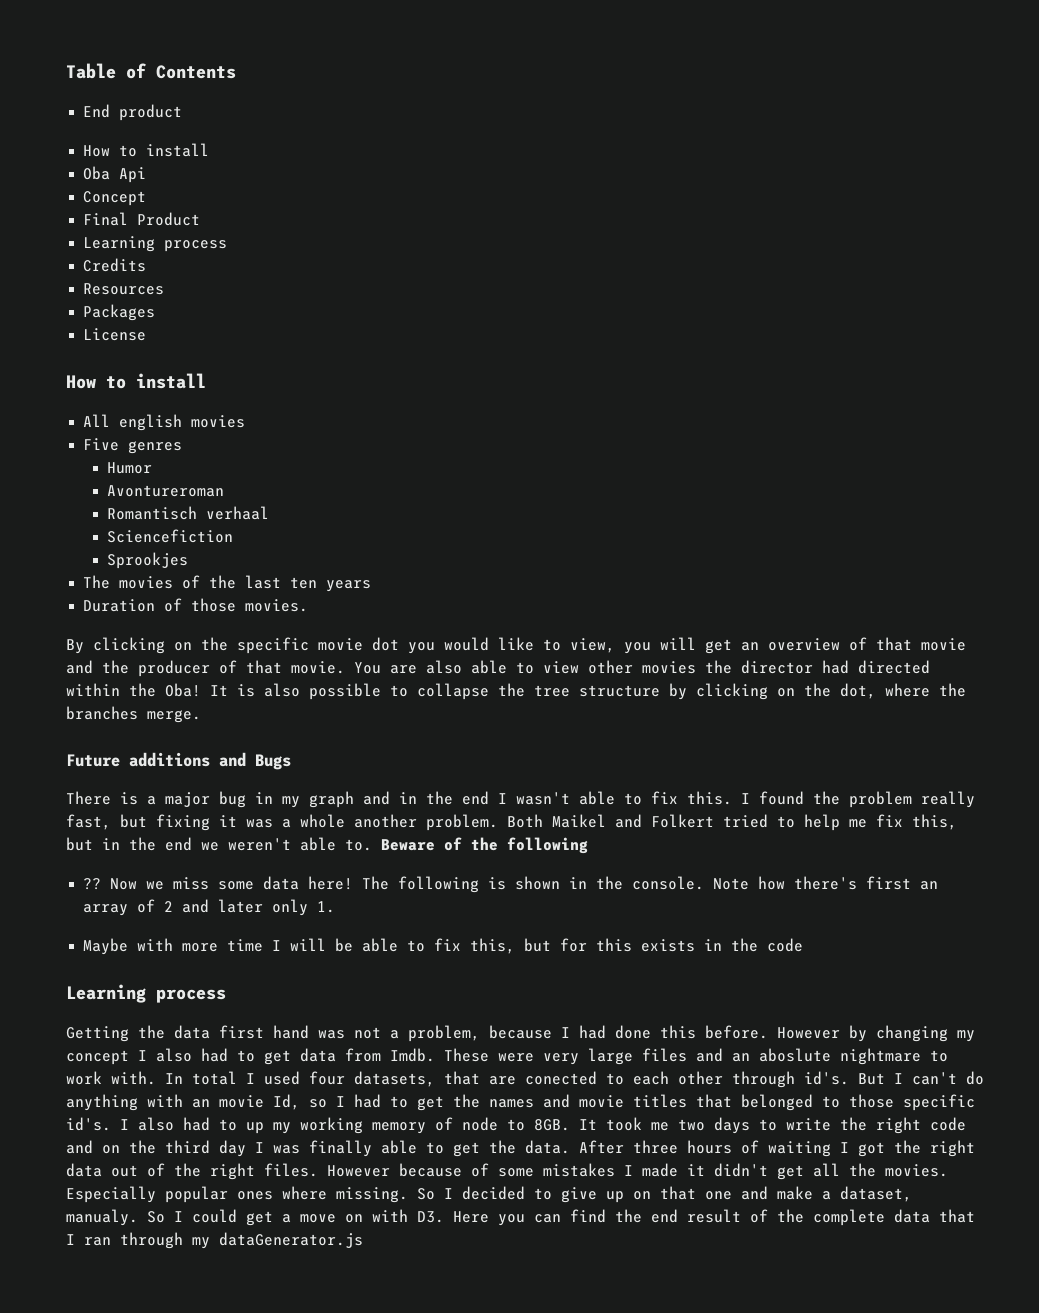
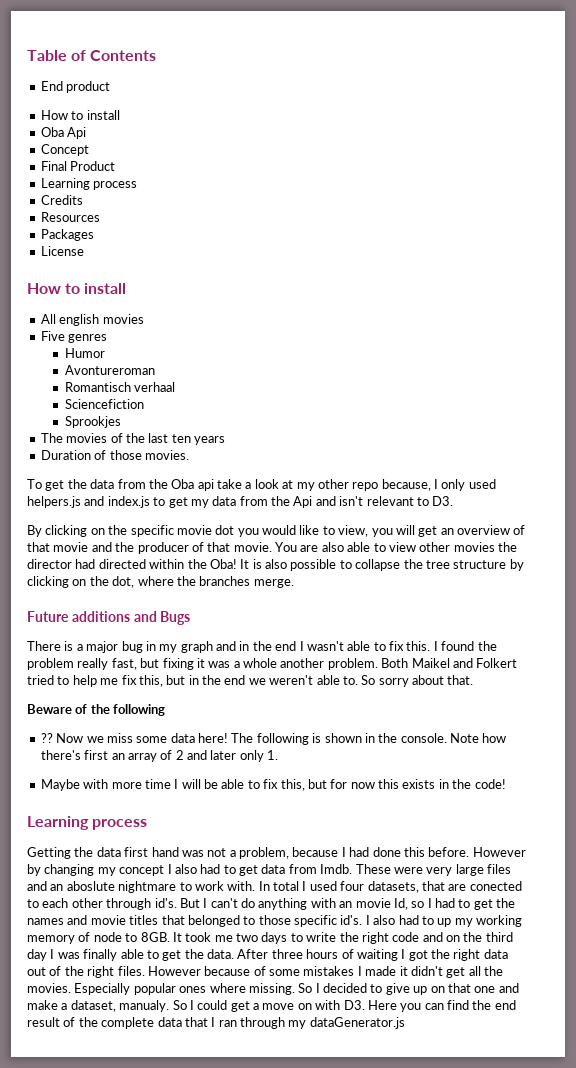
(309, 605) none -> [27,479,496,491] [27,496,454,508] // To get the data from the Oba api take a look at my other repo because, I only used helpers.js and index.js to get my data from the Api and isn't relevant to D3.
(372, 845) none -> [361,675,474,687] So sorry about that. //
(588, 945) none -> [350,782,375,789] now
[767,938,804,952] code -> [474,779,506,789] code!

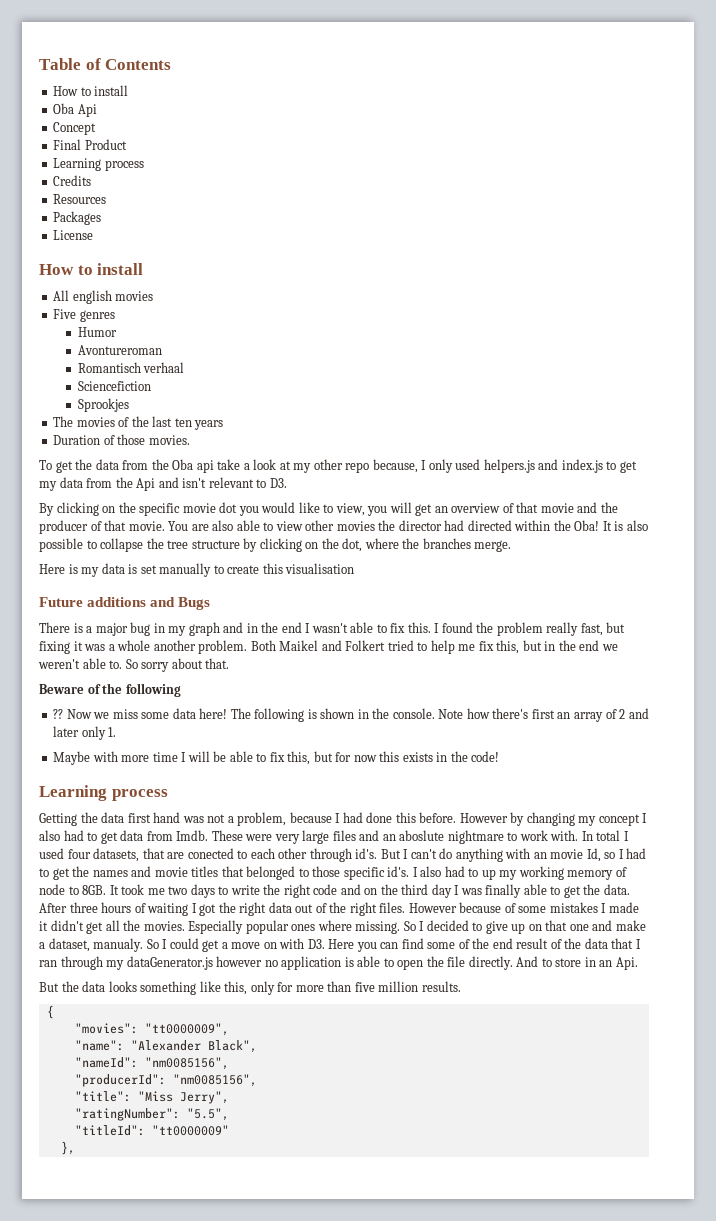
[40,81,111,93] // End product -> (172, 64) none
(294, 583) none -> [39,563,355,577] // Here is my data is set manually to create this visualisation
(469, 1005) none -> [427,939,470,949] some of
[101,1017,155,1029] complete -> (582, 943) none
(405, 1023) none -> [216,956,638,970] [39,981,461,995] [46,1005,54,1019] [74,1023,229,1036] [74,1040,257,1053] [74,1057,229,1070] [74,1074,257,1087] [74,1091,229,1104] [74,1108,229,1121] [74,1125,229,1136] [60,1141,75,1155] however no application is able to open the file directly. And to store in an Api. // But the data looks something like this, only for more than five million results. // { // "movies": "tt0000009", // "name": "Alexander Black", // "nameId": "nm0085156", // "producerId": "nm0085156", // "title": "Miss Jerry", // "ratingNumber": "5.5", // "titleId": "tt0000009" // },

